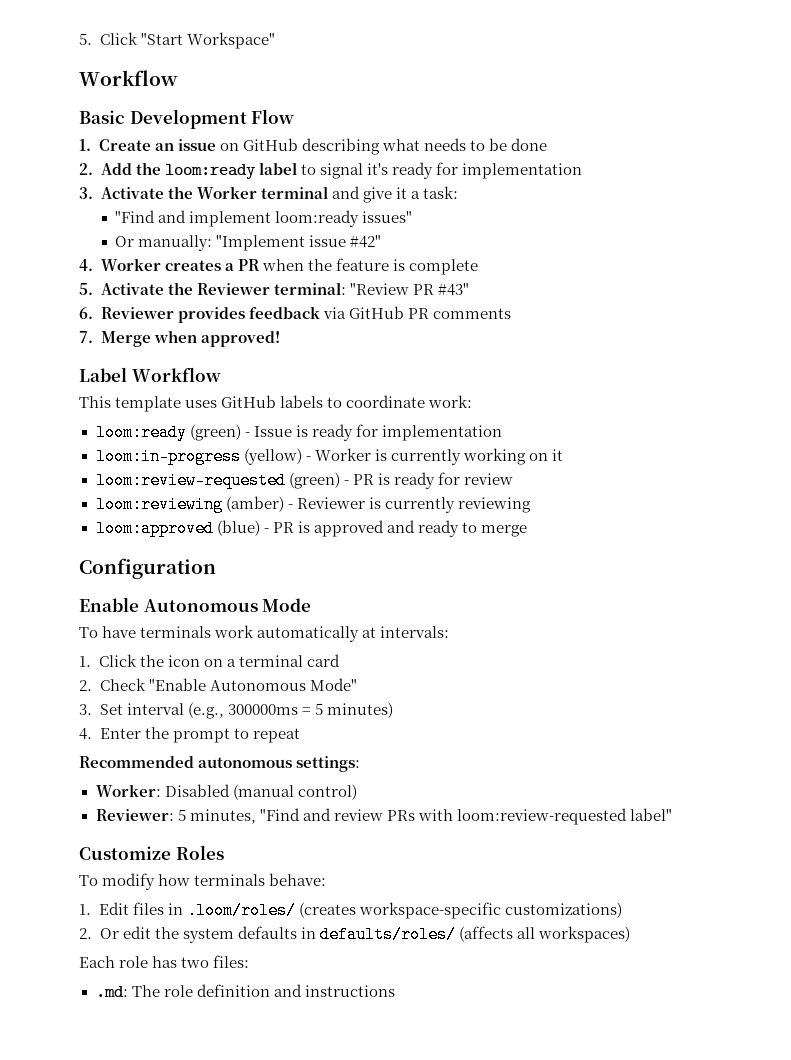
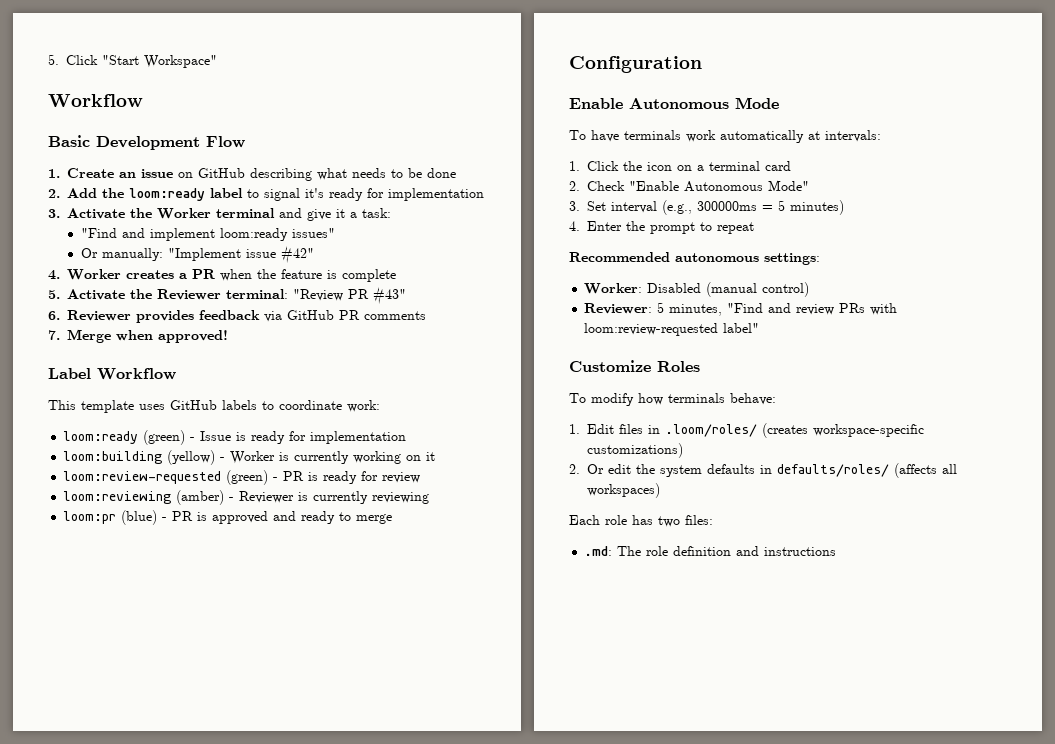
[95,448,241,465] loom:in-progress -> [63,451,163,464] loom:building
[95,520,214,537] loom:approved -> [63,511,117,524] loom:pr

